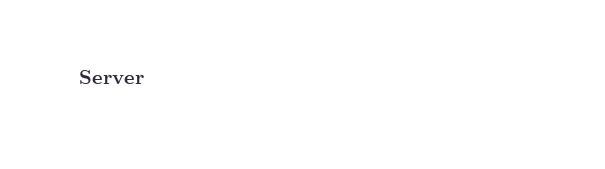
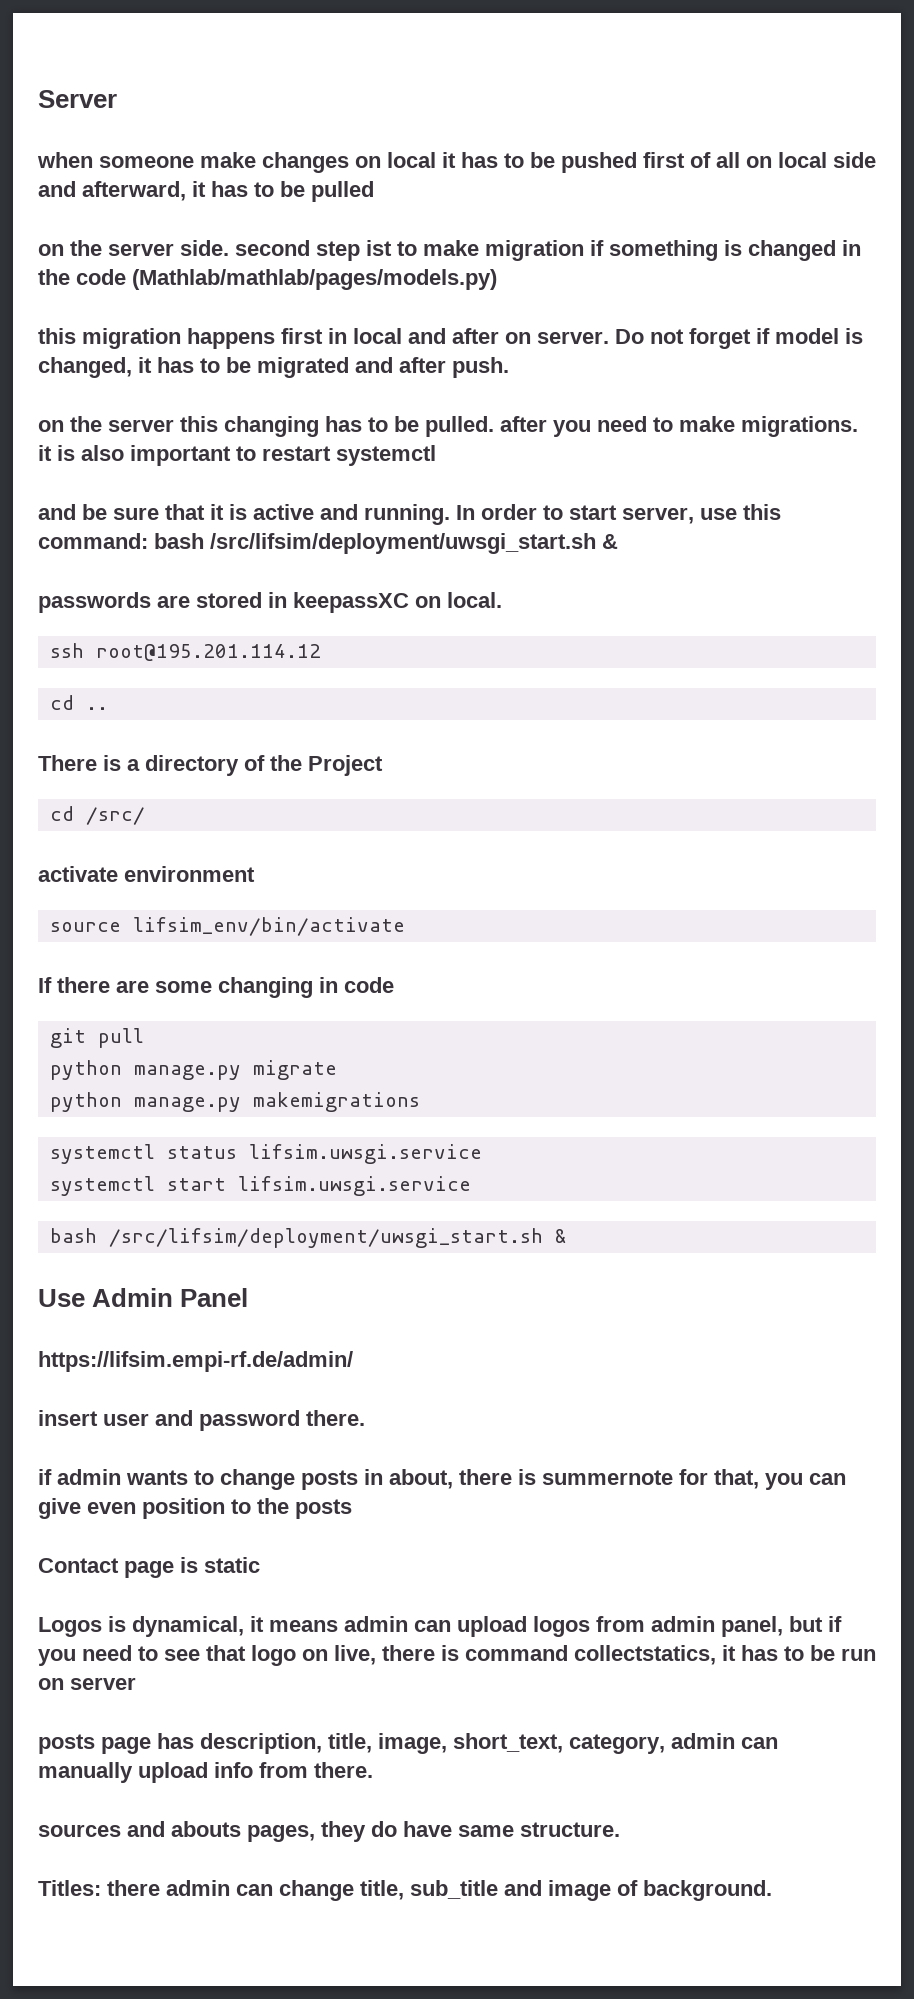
(144, 77) none -> [37,152,876,173] [38,181,374,202] [38,240,861,261] [38,269,497,290] [38,328,863,349] [38,357,509,378] [38,416,858,437] [38,445,436,466] [38,504,781,525] [38,533,618,554] [38,592,502,613] [50,643,322,661] [50,695,109,710] [38,755,383,776] [50,806,146,825] [38,866,255,882] [50,917,406,936] [38,977,394,998] [50,1028,145,1048] [50,1060,338,1080] [50,1092,421,1112] [50,1144,483,1164] [50,1176,472,1196] [50,1228,567,1248] [38,1288,249,1307] [38,1351,353,1372] [38,1410,365,1431] [38,1469,846,1490] [38,1498,352,1519] [38,1557,260,1578] [38,1616,842,1637] [38,1645,876,1666] [38,1677,136,1690] [38,1733,778,1754] [38,1762,373,1783] [38,1821,620,1842] [38,1880,772,1901] // when someone make changes on local it has to be pushed first of all on local side and afterward, it has to be pulled // on the server side. second step ist to make migration if something is changed in the code (Mathlab/mathlab/pages/models.py) // this migration happens first in local and after on server. Do not forget if model is changed, it has to be migrated and after push. // on the server this changing has to be pulled. after you need to make migrations. it is also important to restart systemctl // and be sure that it is active and running. In order to start server, use this command: bash /src/lifsim/deployment/uwsgi_start.sh & // passwords are stored in keepassXC on local. // ssh root@195.201.114.12 // cd .. // There is a directory of the Project // cd /src/ // activate environment // source lifsim_env/bin/activate // If there are some changing in code // git pull // python manage.py migrate // python manage.py makemigrations // systemctl status lifsim.uwsgi.service // systemctl start lifsim.uwsgi.service // bash /src/lifsim/deployment/uwsgi_start.sh & // Use Admin Panel // https://lifsim.empi-rf.de/admin/ // insert user and password there. // if admin wants to change posts in about, there is summernote for that, you can give even position to the posts // Contact page is static // Logos is dynamical, it means admin can upload logos from admin panel, but if you need to see that logo on live, there is command collectstatics, it has to be run on server // posts page has description, title, image, short_text, category, admin can manually upload info from there. // sources and abouts pages, they do have same structure. // Titles: there admin can change title, sub_title and image of background.

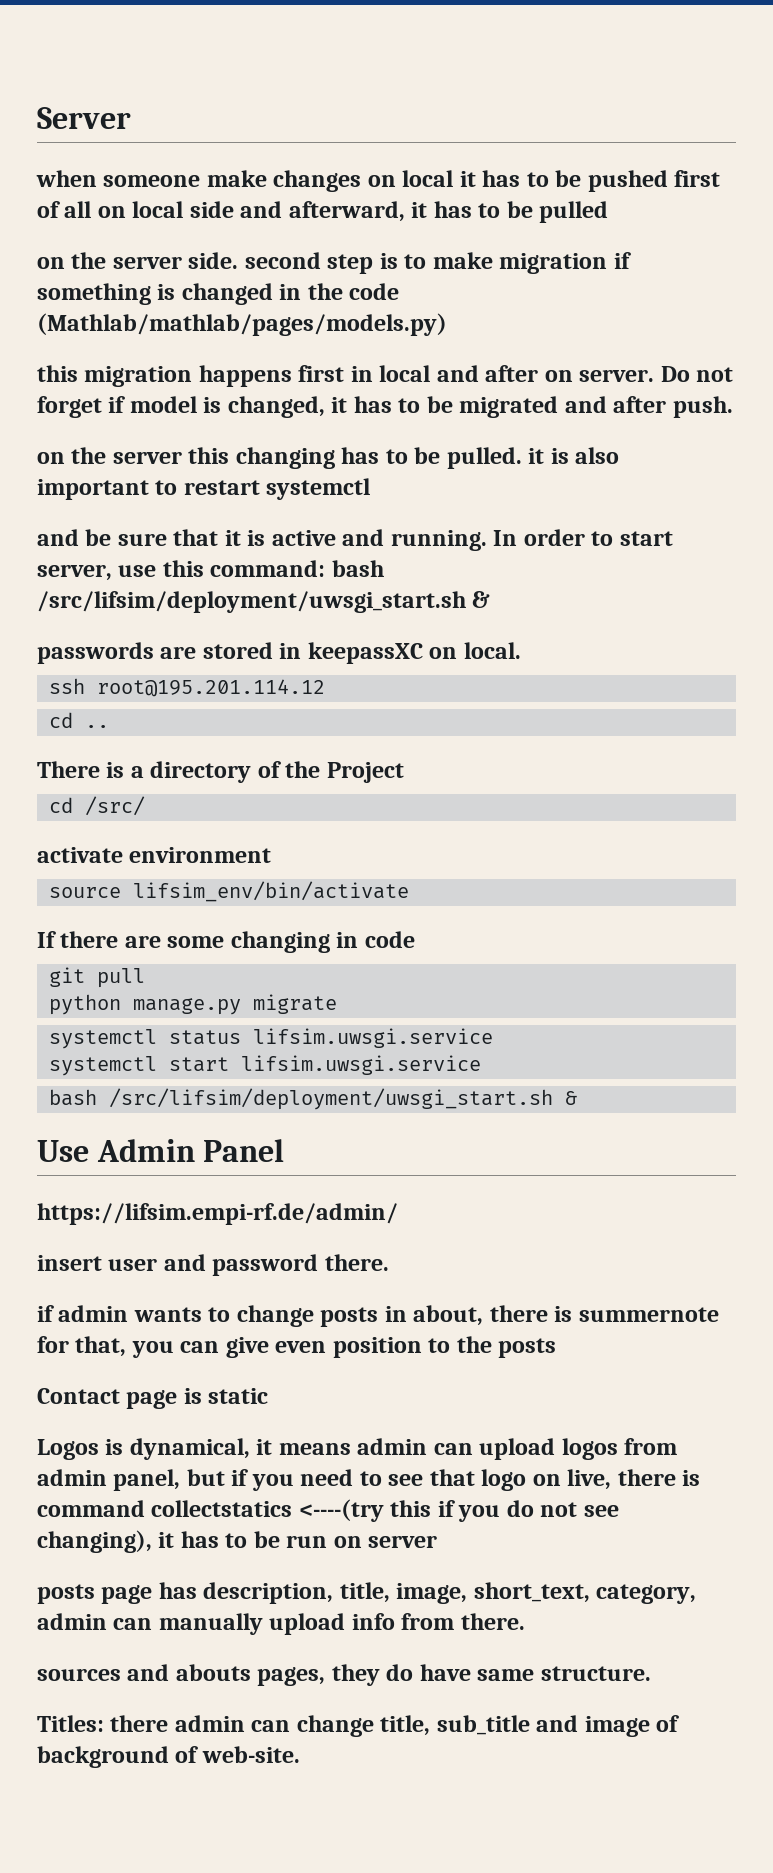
[366,240,392,256] ist -> [379,253,398,269] is
[500,416,858,437] after you need to make migrations. -> (522, 458) none
[50,1092,421,1112] // python manage.py makemigrations -> (338, 1004) none
[574,1645,716,1665] collectstatics, -> [151,1499,619,1522] [37,1530,152,1553] collectstatics <----(try this if you do not see changing),
[643,1880,772,1901] background. -> [37,1746,300,1768] background of web-site.

